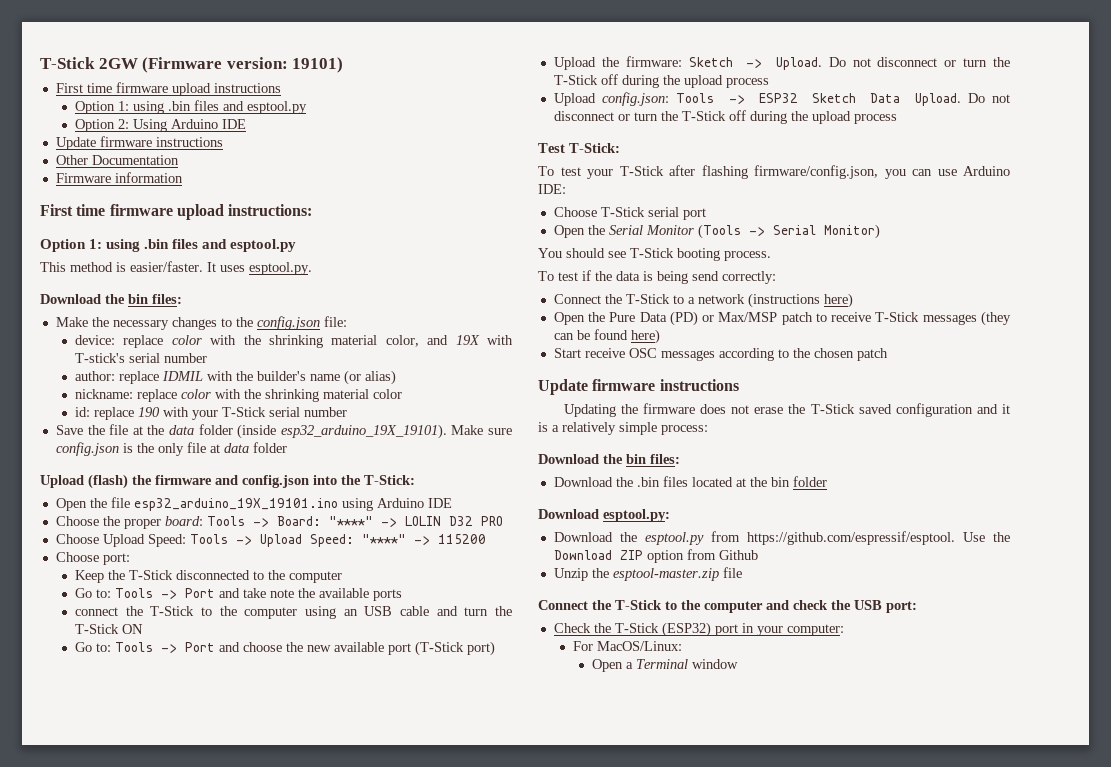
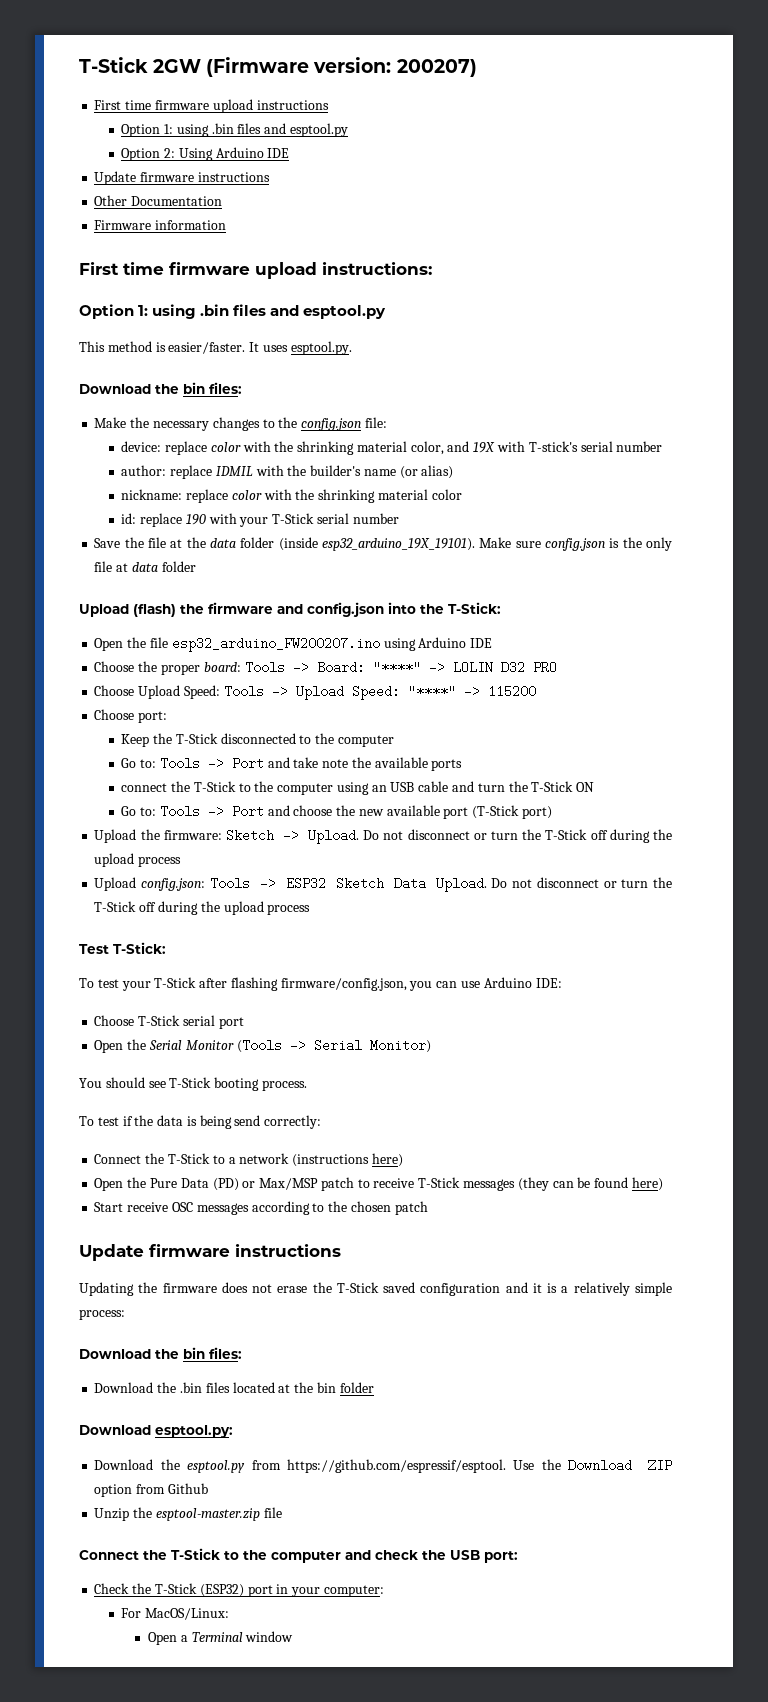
[292,57,344,73] 19101) -> [396,59,477,77] 200207)
[133,498,338,511] esp32_arduino_19X_19101.ino -> [171,637,380,652] esp32_arduino_FW200207.ino

